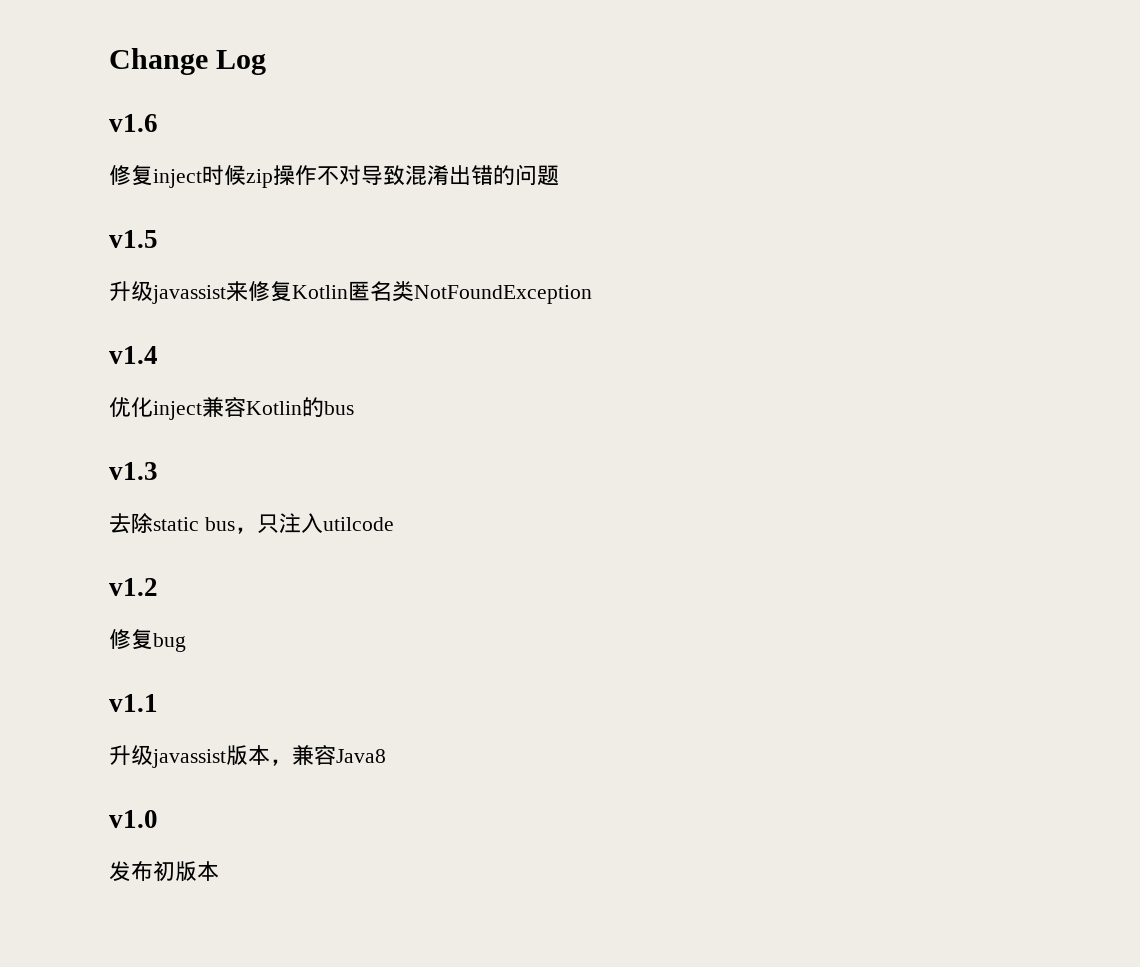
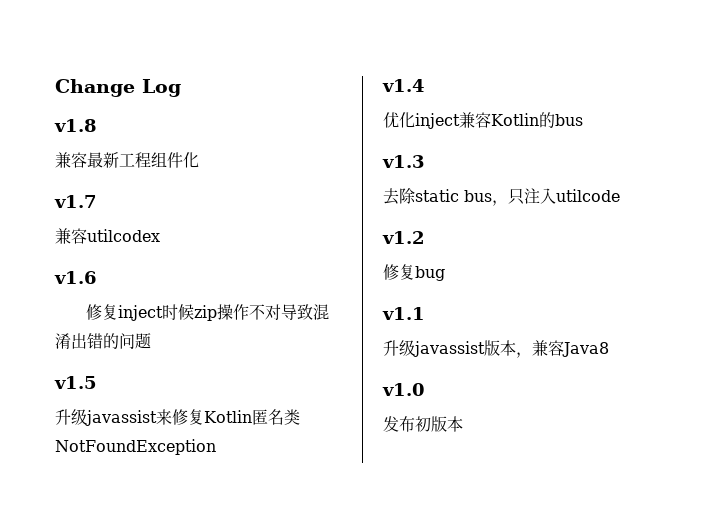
(267, 62) none -> [54,119,97,132] [55,152,199,168] [54,195,97,208] [55,228,160,244] // v1.8 // 兼容最新工程组件化 // v1.7 // 兼容utilcodex

